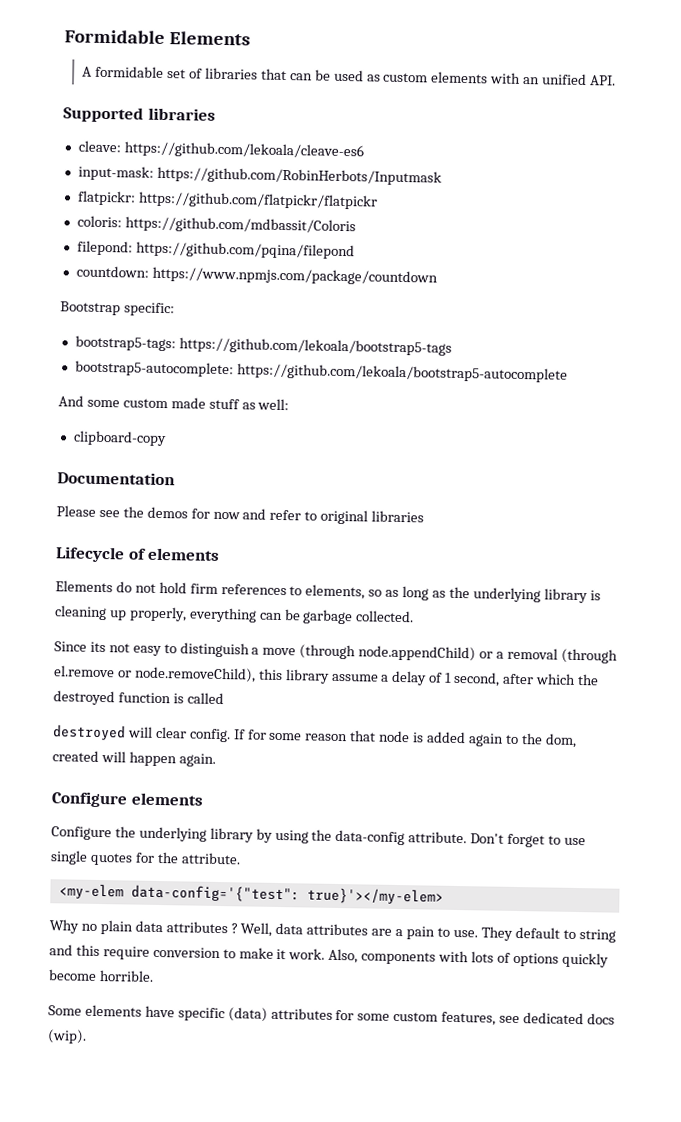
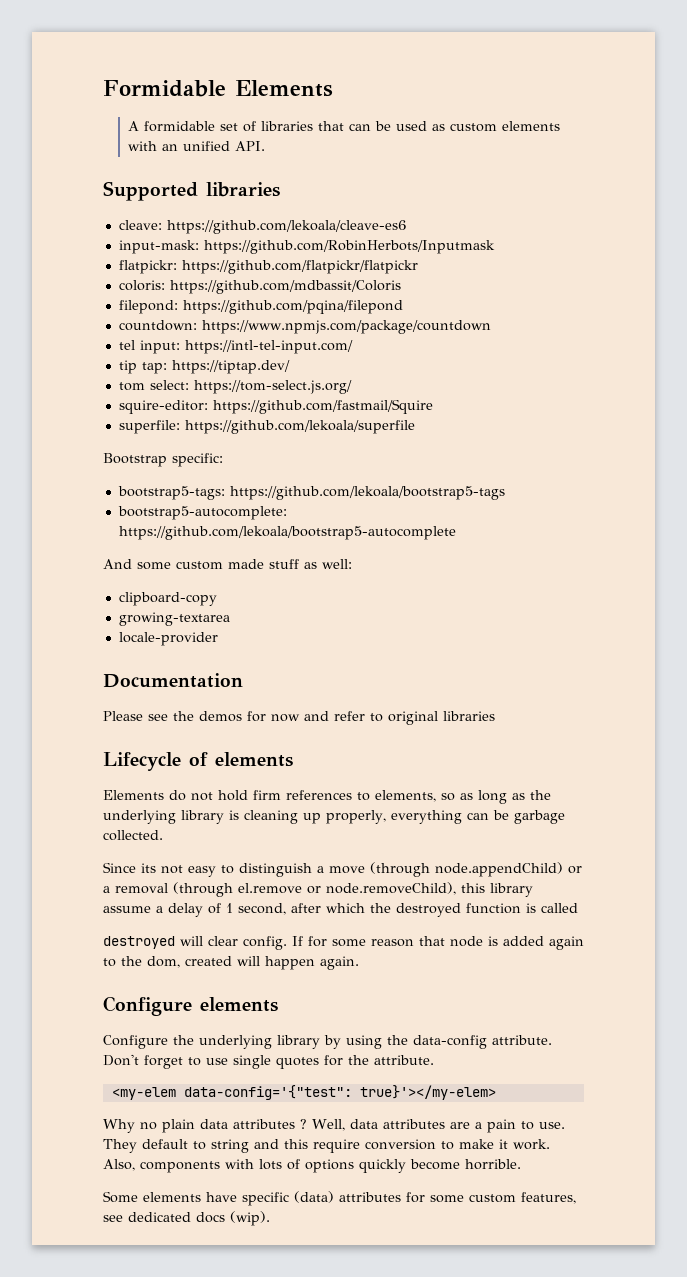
(438, 276) none -> [118,340,353,354] [118,360,290,374] [118,380,352,394] [118,399,433,414] [118,420,415,434] // tel input: https://intl-tel-input.com/ // tip tap: https://tiptap.dev/ // tom select: https://tom-select.js.org/ // squire-editor: https://github.com/fastmail/Squire // superfile: https://github.com/lekoala/superfile
(167, 438) none -> [118,612,230,626] [118,632,218,646] // growing-textarea // locale-provider

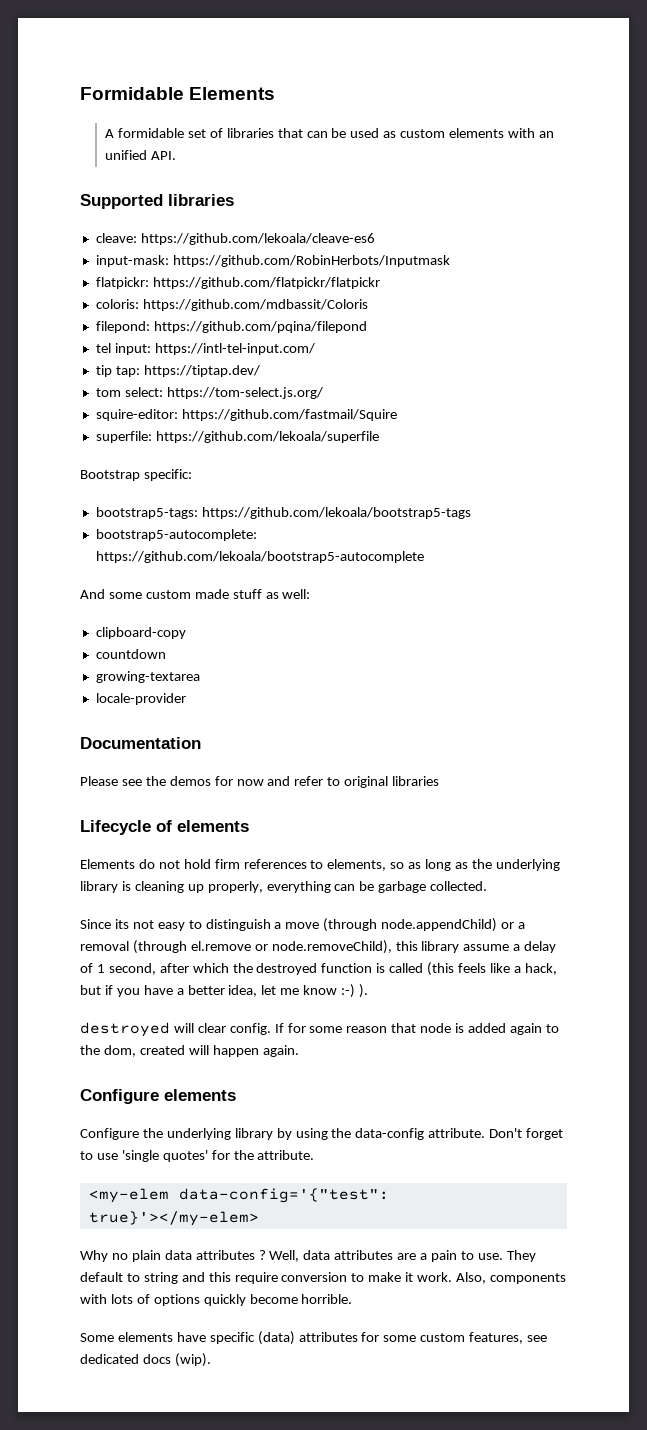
[118,320,491,334] // countdown: https://www.npmjs.com/package/countdown -> (367, 327) none
(217, 599) none -> [95,649,166,659] // countdown
(578, 908) none -> [427,962,557,976] [80,984,369,998] (this feels like a hack, but if you have a better idea, let me know :-) ).
[233,1055,319,1069] single quotes -> [121,1150,208,1162] 'single quotes'

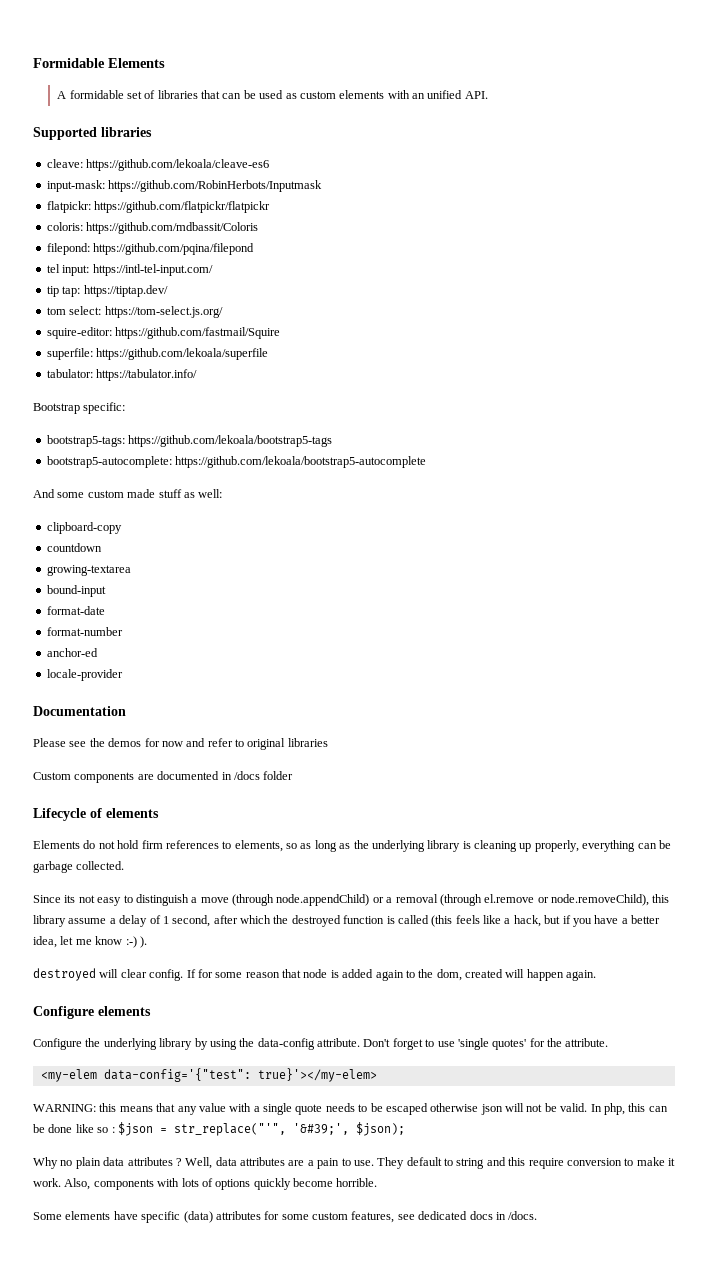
(379, 437) none -> [46,369,198,381] // tabulator: https://tabulator.info/
(200, 677) none -> [46,585,106,597] [46,606,105,615] [46,627,123,636] [46,648,98,657] // bound-input // format-date // format-number // anchor-ed
(440, 781) none -> [33,771,294,783] // Custom components are documented in /docs folder
(259, 1218) none -> [33,1103,668,1115] [33,1122,405,1136] // WARNING: this means that any value with a single quote needs to be escaped otherwise json will not be valid. In php, this can be done like so : $json = str_replace("'", '&#39;', $json);
[174,1353,211,1367] (wip). -> [495,1211,538,1220] in /docs.

